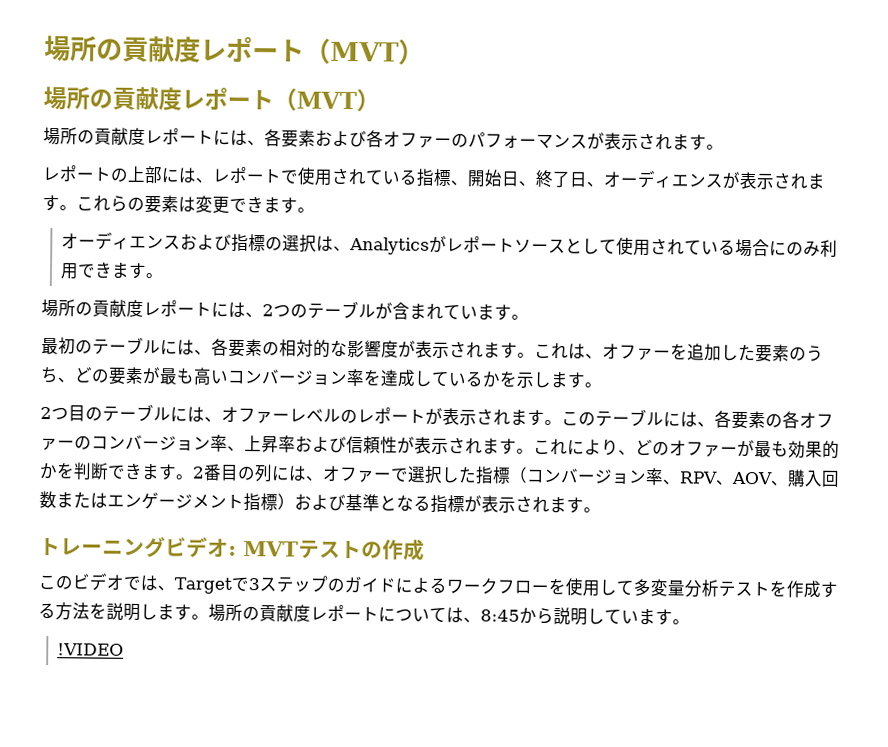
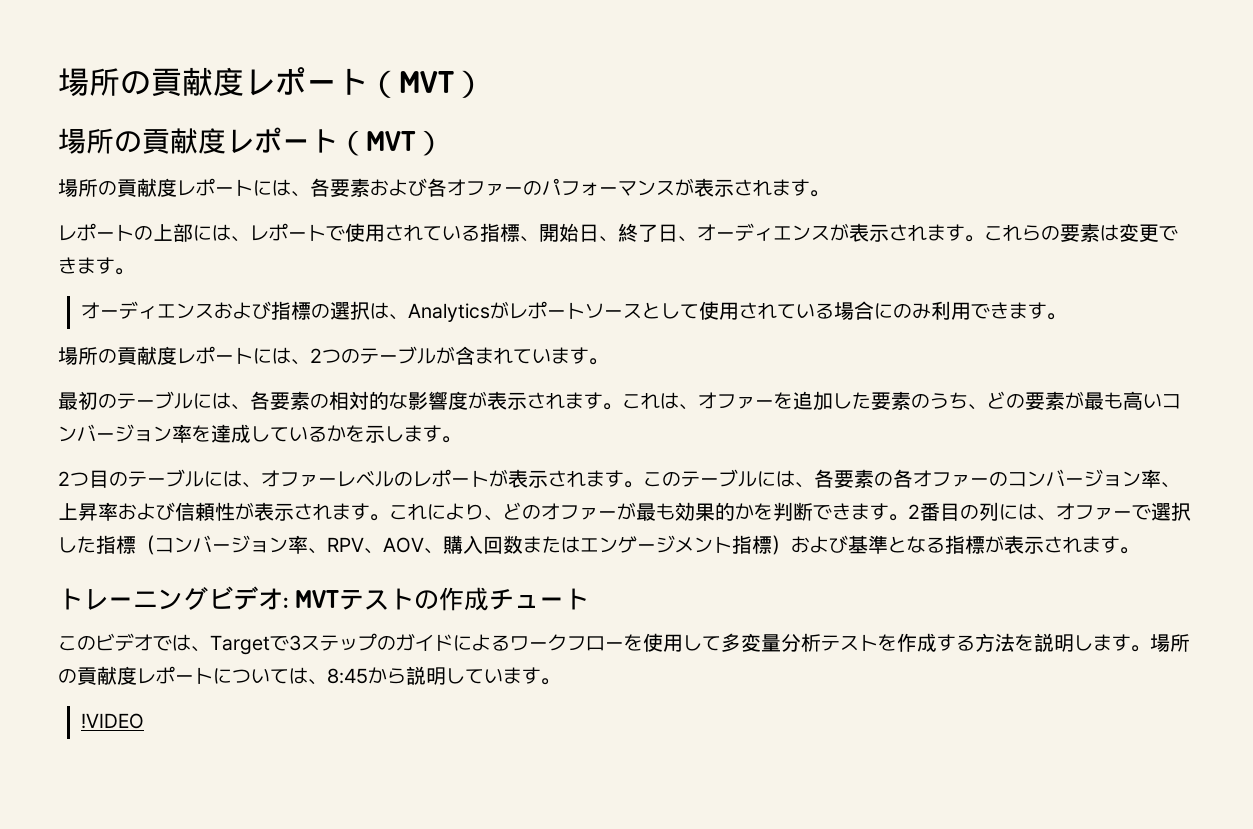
(425, 549) none -> [488,588,589,610] チュート

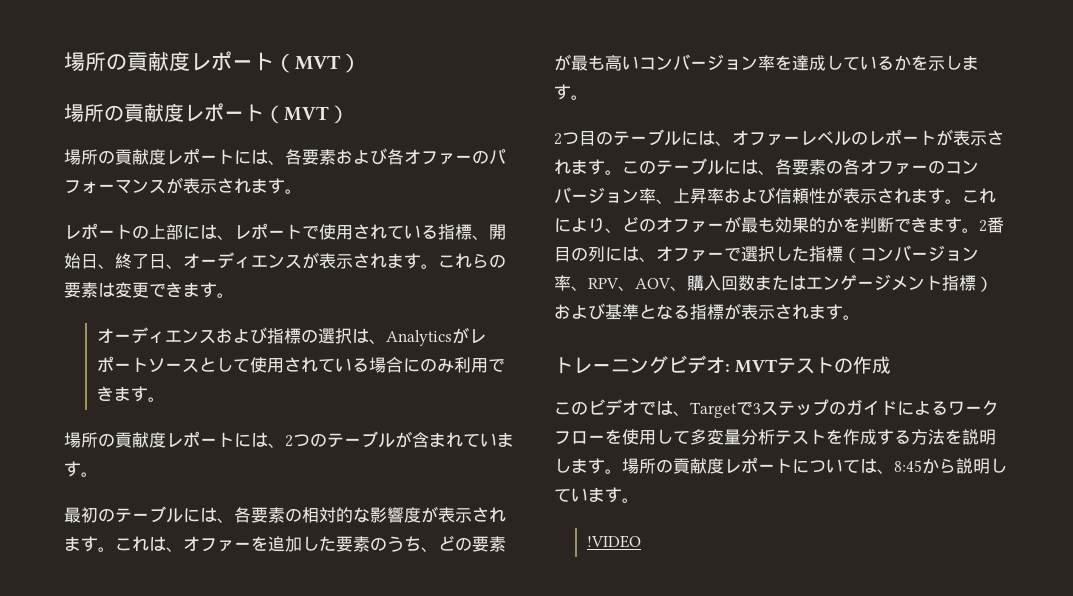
[488,588,589,610] チュート -> (891, 365) none

